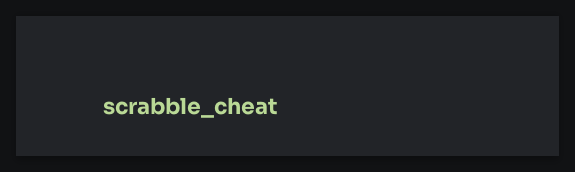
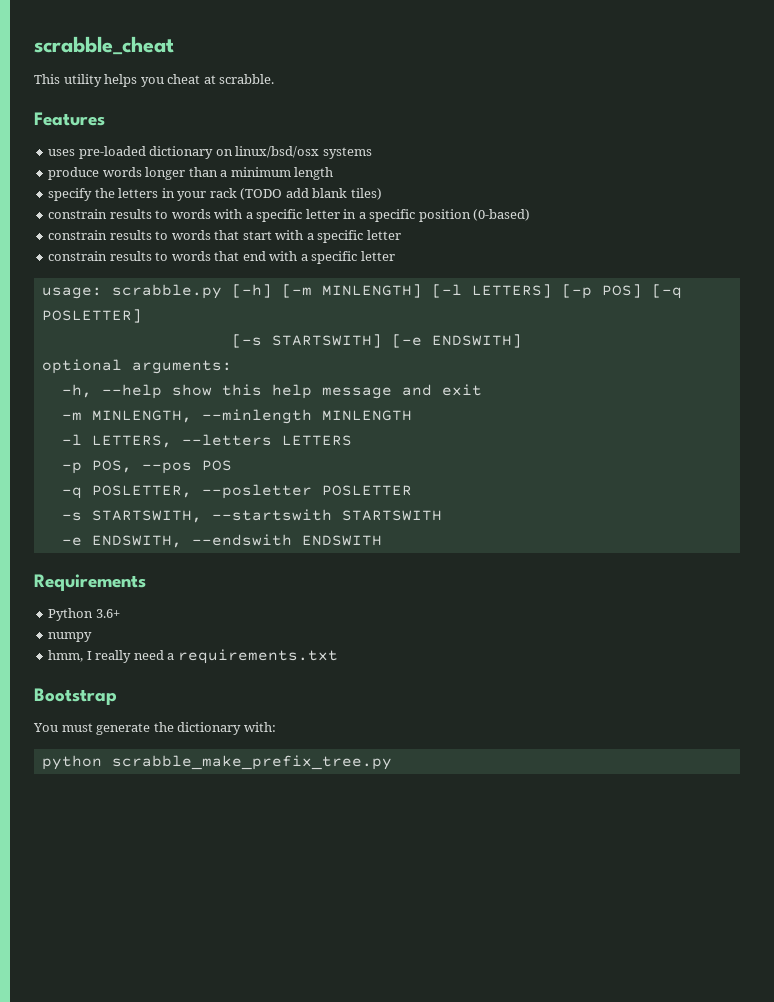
(278, 107) none -> [34,74,275,87] [34,112,105,126] [48,146,372,159] [48,167,334,180] [48,188,382,201] [48,209,531,222] [48,230,401,243] [48,251,395,264] [41,284,682,299] [41,309,142,323] [231,334,522,348] [41,359,232,374] [61,384,482,399] [61,409,412,424] [61,434,352,448] [61,460,232,474] [61,484,412,499] [61,509,442,523] [61,534,382,548] [34,574,146,591] [48,608,120,621] [48,632,93,642] [48,649,338,664] [34,688,117,705] [33,722,276,735] [41,755,392,770] // This utility helps you cheat at scrabble. // Features // uses pre-loaded dictionary on linux/bsd/osx systems // produce words longer than a minimum length // specify the letters in your rack (TODO add blank tiles) // constrain results to words with a specific letter in a specific position (0-based) // constrain results to words that start with a specific letter // constrain results to words that end with a specific letter // usage: scrabble.py [-h] [-m MINLENGTH] [-l LETTERS] [-p POS] [-q POSLETTER] // [-s STARTSWITH] [-e ENDSWITH] // optional arguments: // -h, --help show this help message and exit // -m MINLENGTH, --minlength MINLENGTH // -l LETTERS, --letters LETTERS // -p POS, --pos POS // -q POSLETTER, --posletter POSLETTER // -s STARTSWITH, --startswith STARTSWITH // -e ENDSWITH, --endswith ENDSWITH // Requirements // Python 3.6+ // numpy // hmm, I really need a requirements.txt // Bootstrap // You must generate the dictionary with: // python scrabble_make_prefix_tree.py

